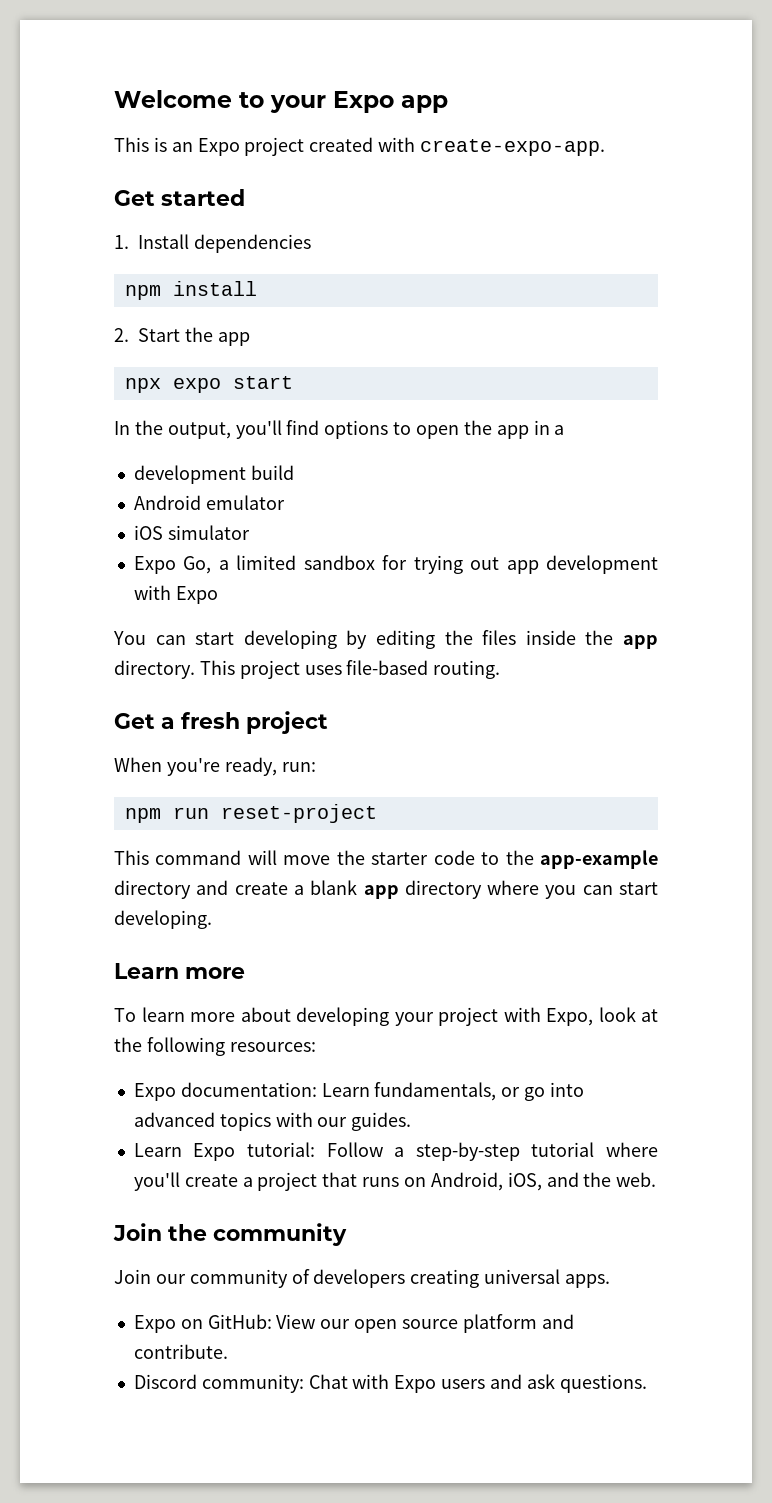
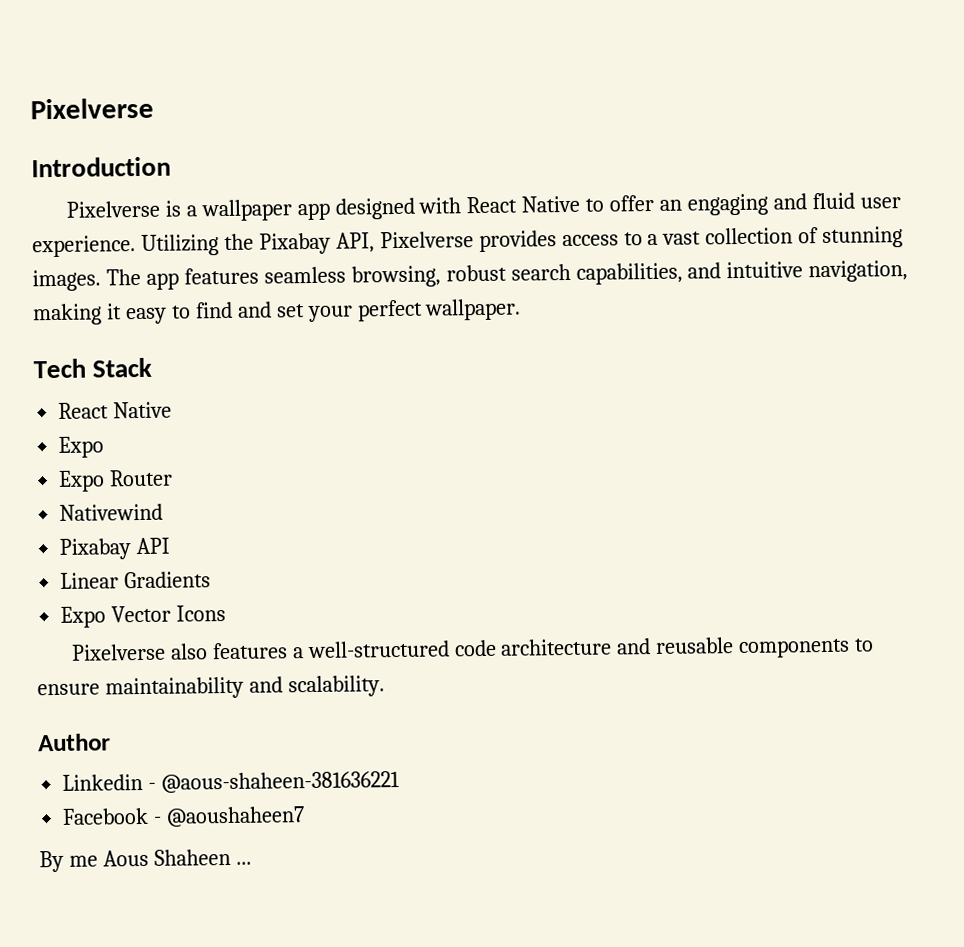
[114,90,448,113] [114,137,606,156] [114,189,245,206] [114,234,311,253] [124,281,257,300] [114,327,250,346] [124,376,293,393] [114,420,565,439] [133,465,294,484] [133,495,285,510] [133,525,250,540] [133,555,659,574] [133,585,218,604] [113,630,659,649] [114,660,501,679] [114,711,328,734] [114,757,316,776] [124,804,377,823] [114,850,658,869] [114,880,658,899] [114,910,212,929] [114,963,245,979] [114,1007,658,1026] [114,1037,316,1056] [133,1082,584,1101] [133,1112,412,1131] [133,1142,659,1161] [133,1172,657,1191] [113,1223,347,1246] [114,1269,611,1288] [133,1314,574,1333] [133,1344,228,1359] [133,1374,647,1393] Welcome to your Expo app // This is an Expo project created with create-expo-app. // Get started // 1. Install dependencies // npm install // 2. Start the app // npx expo start // In the output, you'll find options to open the app in a // development build // Android emulator // iOS simulator // Expo Go, a limited sandbox for trying out app development with Expo // You can start developing by editing the files inside the app directory. This project uses file-based routing. // Get a fresh project // When you're ready, run: // npm run reset-project // This command will move the starter code to the app-example directory and create a blank app directory where you can start developing. // Learn more // To learn more about developing your project with Expo, look at the following resources: // Expo documentation: Learn fundamentals, or go into advanced topics with our guides. // Learn Expo tutorial: Follow a step-by-step tutorial where you'll create a project that runs on Android, iOS, and the web. // Join the community // Join our community of developers creating universal apps. // Expo on GitHub: View our open source platform and contribute. // Discord community: Chat with Expo users and ask questions. -> [30,97,154,120] [31,156,171,178] [65,192,901,222] [32,226,904,258] [32,259,909,292] [32,298,522,326] [33,357,153,379] [58,401,173,419] [58,436,105,458] [58,469,174,492] [59,503,164,521] [59,537,171,560] [60,571,212,589] [60,604,227,628] [70,637,875,661] [37,675,385,700] [38,733,111,752] [62,770,401,794] [62,806,306,828] [39,848,252,873] Pixelverse // Introduction // Pixelverse is a wallpaper app designed with React Native to offer an engaging and fluid user experience. Utilizing the Pixabay API, Pixelverse provides access to a vast collection of stunning images. The app features seamless browsing, robust search capabilities, and intuitive navigation, making it easy to find and set your perfect wallpaper. // Tech Stack // React Native // Expo // Expo Router // Nativewind // Pixabay API // Linear Gradients // Expo Vector Icons // Pixelverse also features a well-structured code architecture and reusable components to ensure maintainability and scalability. // Author // Linkedin - @aous-shaheen-381636221 // Facebook - @aoushaheen7 // By me Aous Shaheen ...

